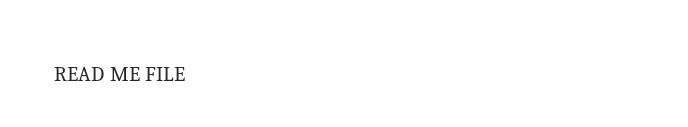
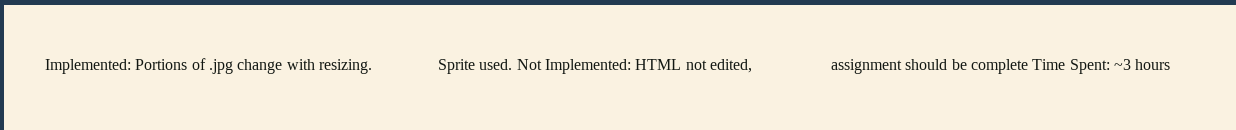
[54,67,186,81] READ ME FILE -> [45,58,1171,74] Implemented: Portions of .jpg change with resizing. Sprite used. Not Implemented: HTML not edited, assignment should be complete Time Spent: ~3 hours

